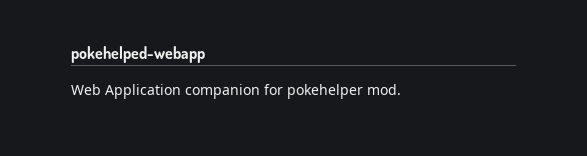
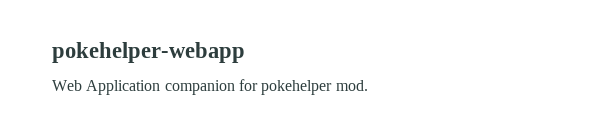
[71,46,205,63] pokehelped-webapp -> [52,42,245,63] pokehelper-webapp

